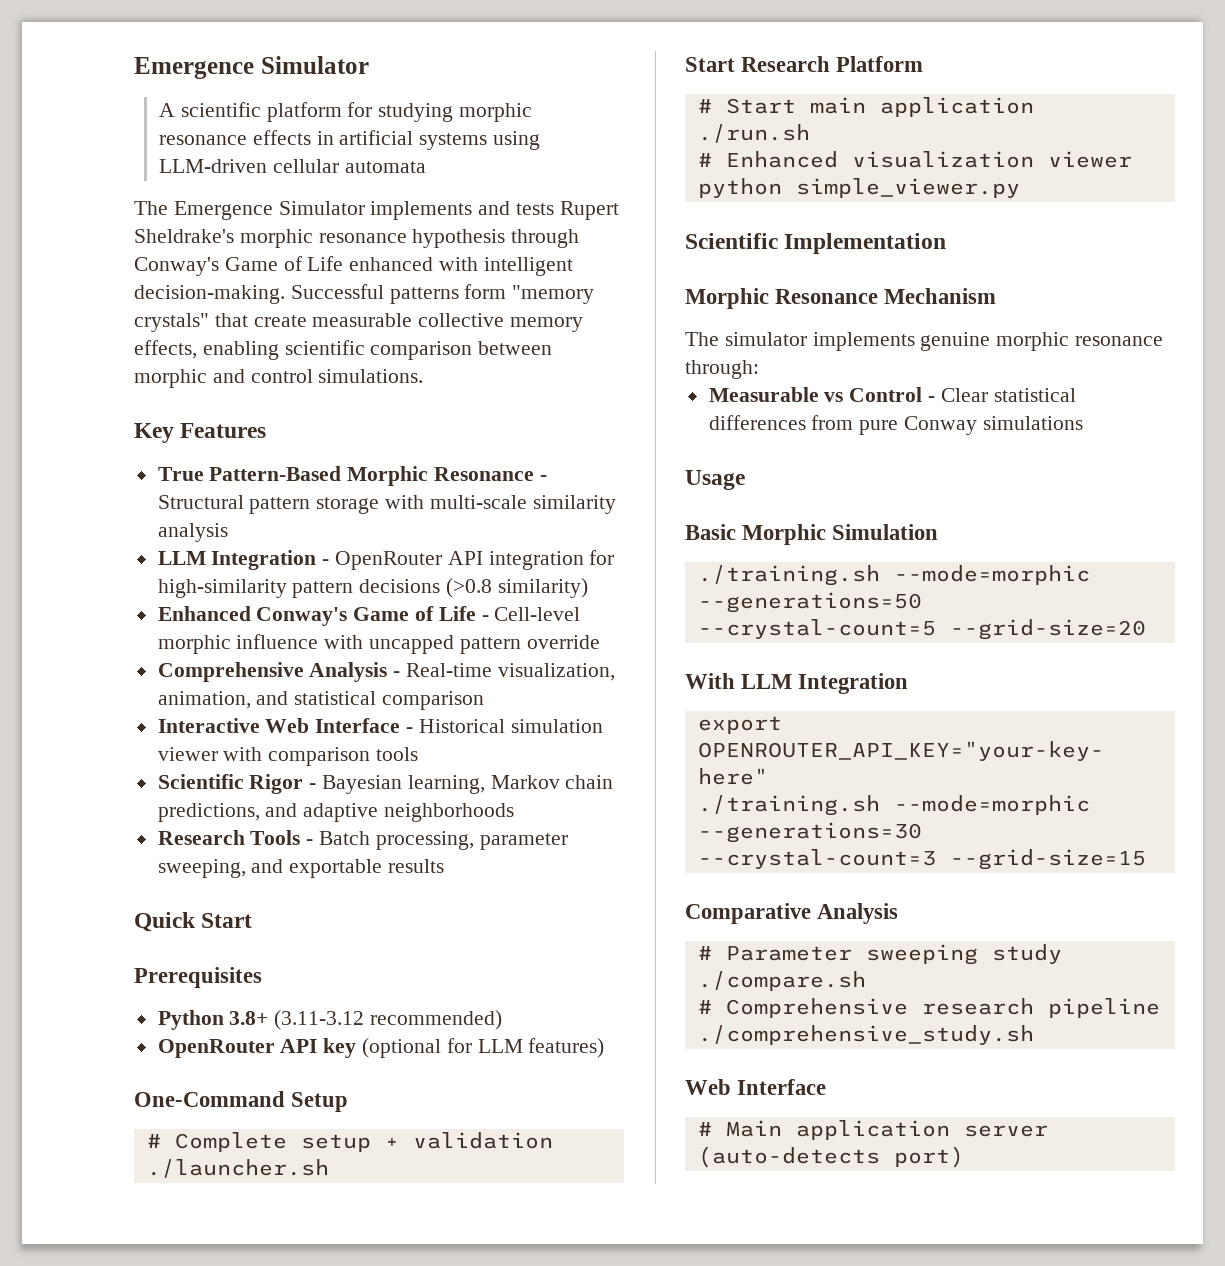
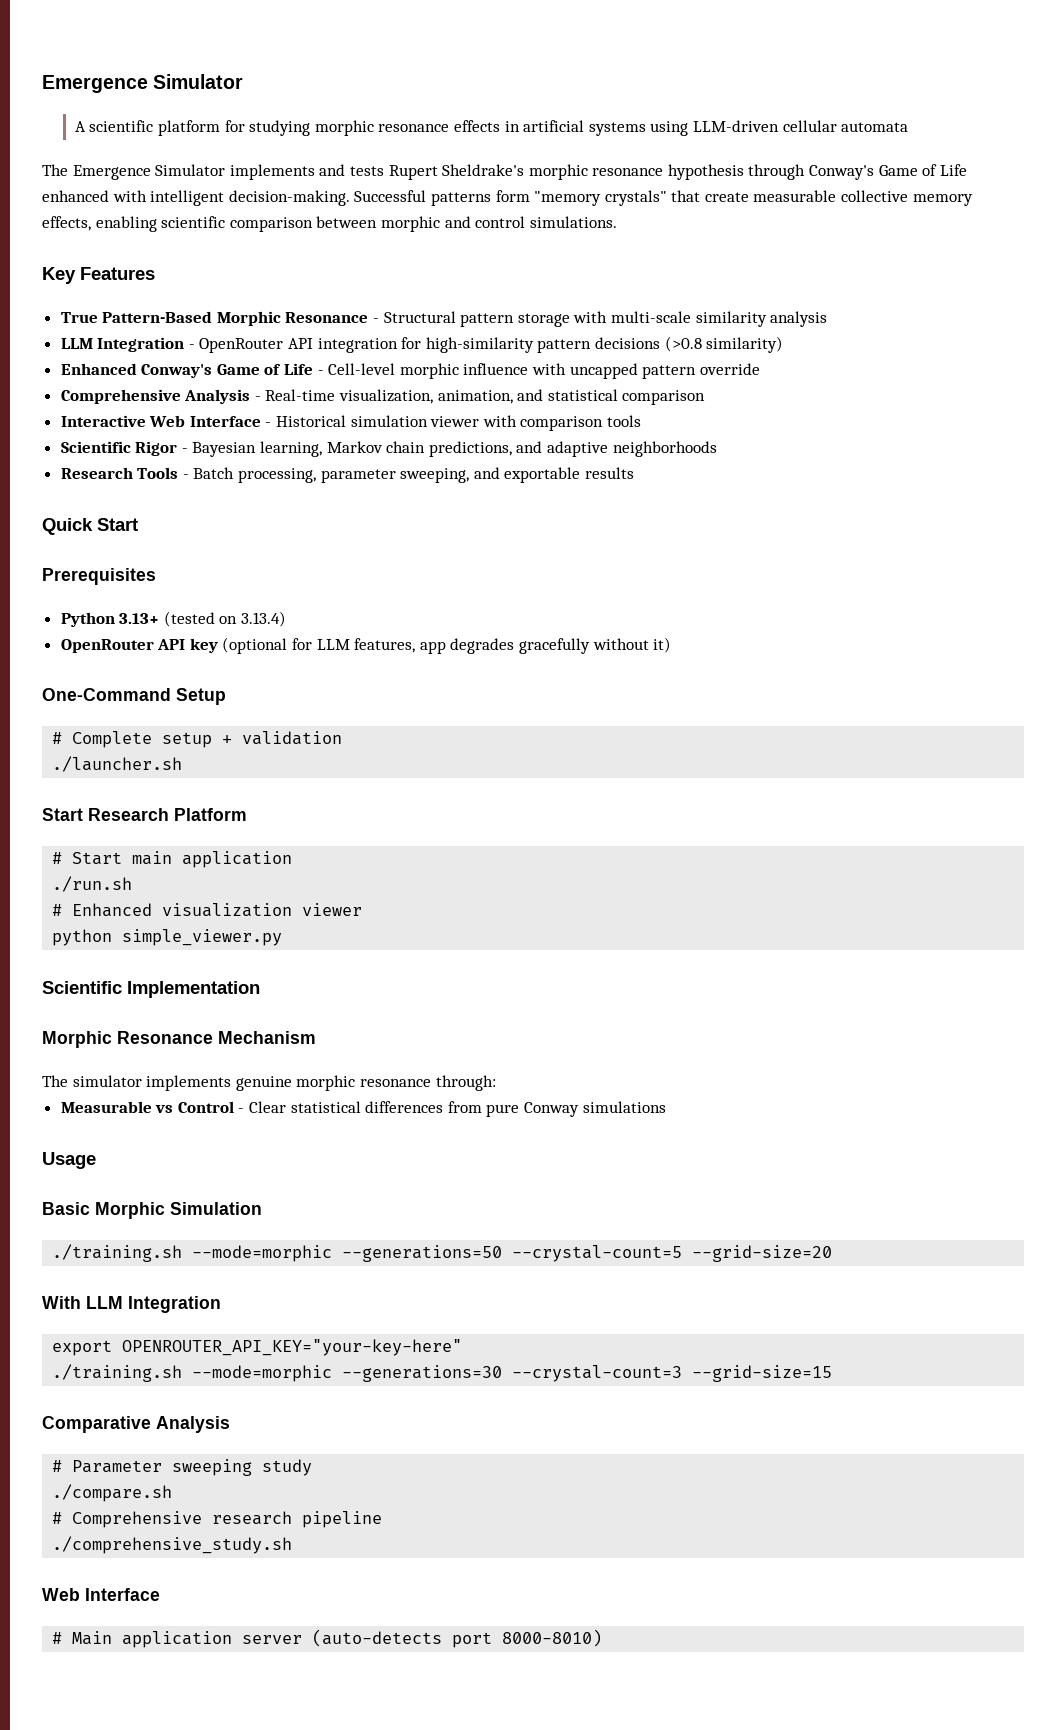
[229,1010,503,1030] 3.8+ (3.11-3.12 recommended) -> [119,611,287,627] 3.13+ (tested on 3.13.4)
[528,1038,605,1058] features) -> [354,637,672,654] features, app degrades gracefully without it)
[893,1146,964,1168] port) -> [452,1629,603,1648] port 8000-8010)

